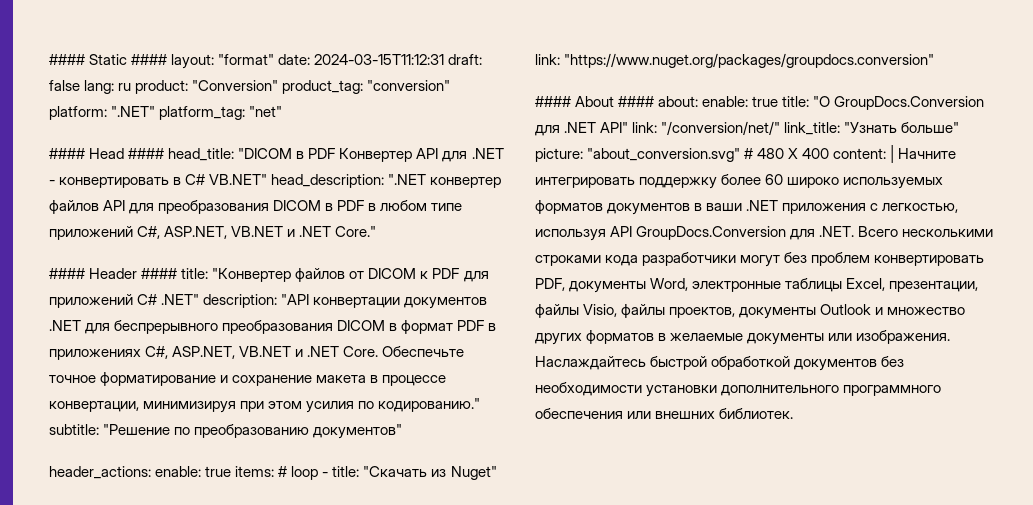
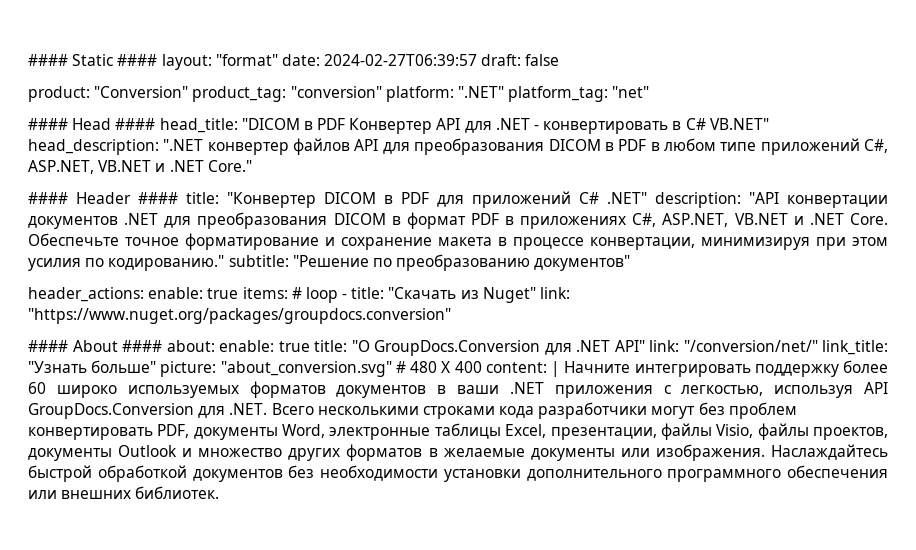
[314,54,445,65] 2024-03-15T11:12:31 -> [324,54,478,66] 2024-02-27T06:39:57
[84,80,132,94] lang: ru -> (560, 60) //
[295,268,429,282] файлов от DICOM к -> [324,192,393,204] DICOM в
[114,320,219,334] беспрерывного -> (192, 222) none

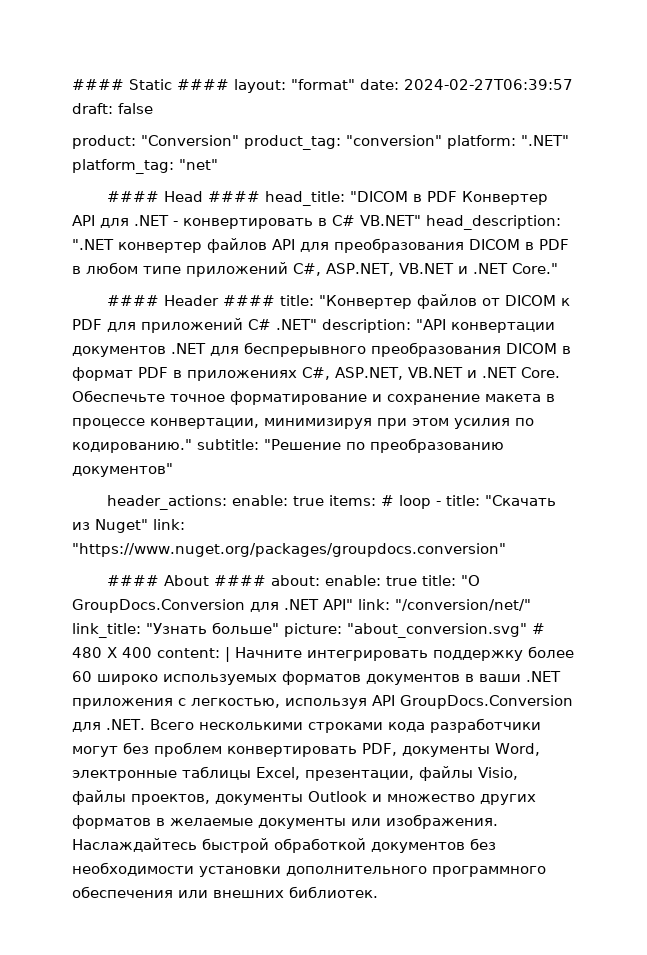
[324,192,393,204] DICOM в -> [416,294,570,309] файлов от DICOM к
(192, 222) none -> [244,342,366,357] беспрерывного

